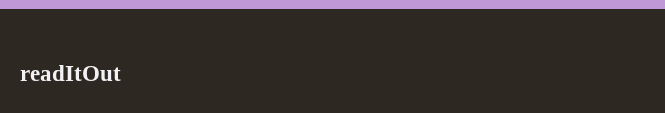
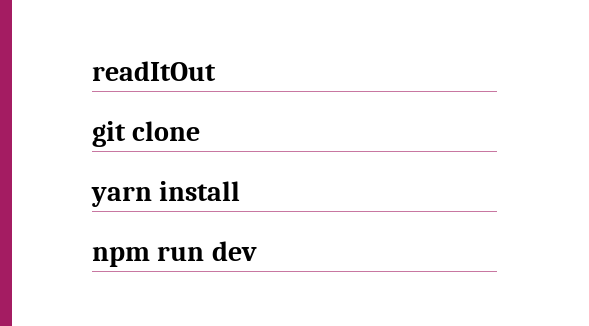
(121, 73) none -> [92,121,201,147] [91,181,241,207] [92,241,257,267] // git clone // yarn install // npm run dev

